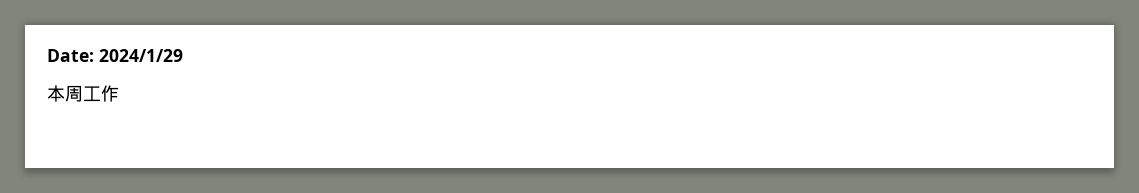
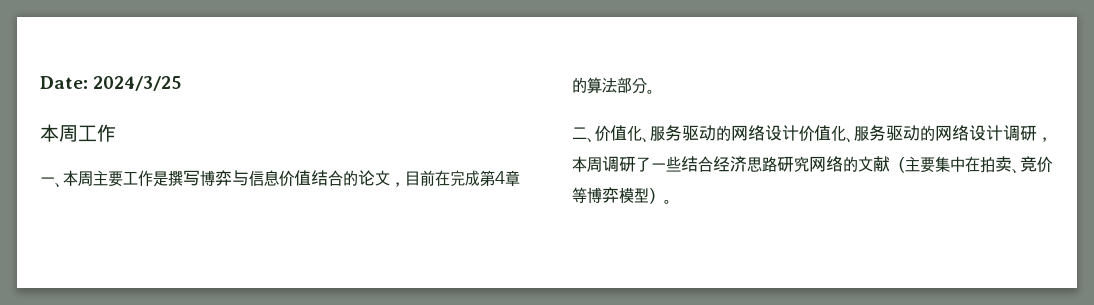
[99,49,183,62] 2024/1/29 -> [93,76,182,91] 2024/3/25
(119, 93) none -> [40,170,520,188] [572,77,655,94] [572,125,1052,143] [572,156,1053,174] [572,187,672,204] // 一、本周主要工作是撰写博弈与信息价值结合的论文，目前在完成第4章的算法部分。 // 二、价值化、服务驱动的网络设计价值化、服务驱动的网络设计调研，本周调研了一些结合经济思路研究网络的文献（主要集中在拍卖、竞价等博弈模型）。

